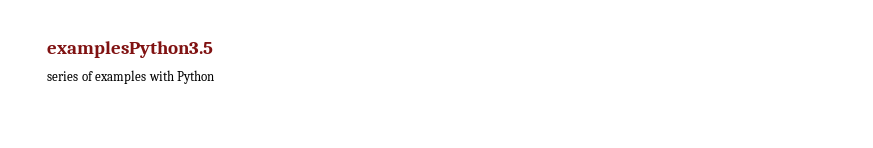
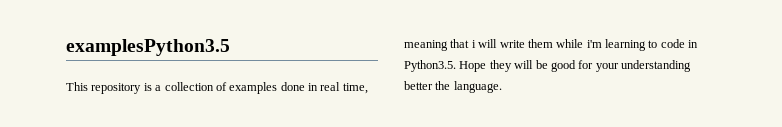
[47,70,215,84] series of examples with Python -> [66,82,368,94] [404,39,699,51] [404,60,691,72] [404,81,502,93] This repository is a collection of examples done in real time, meaning that i will write them while i'm learning to code in Python3.5. Hope they will be good for your understanding better the language.

